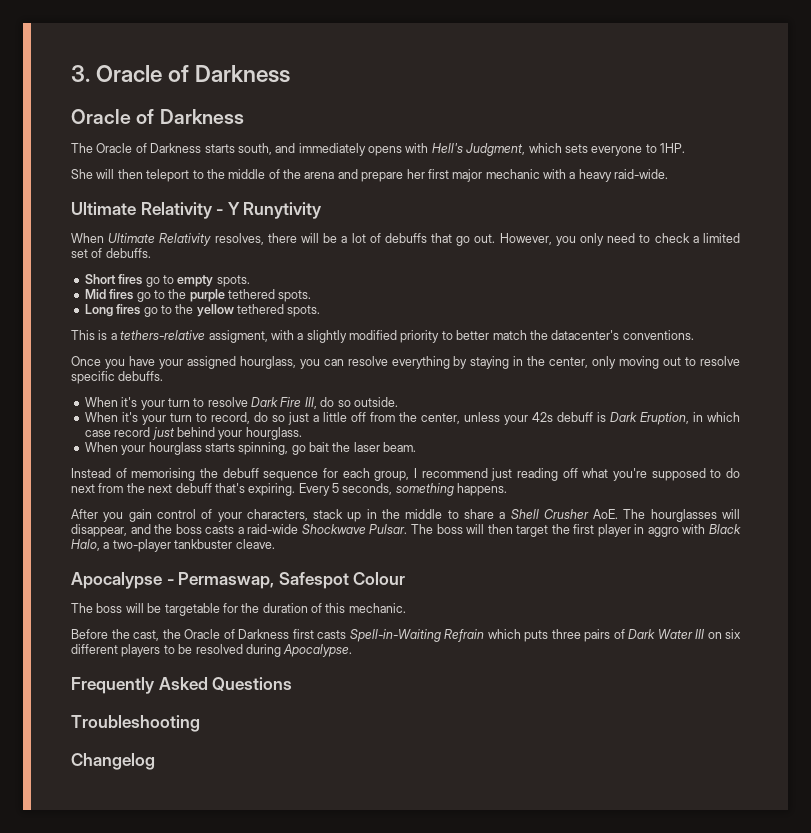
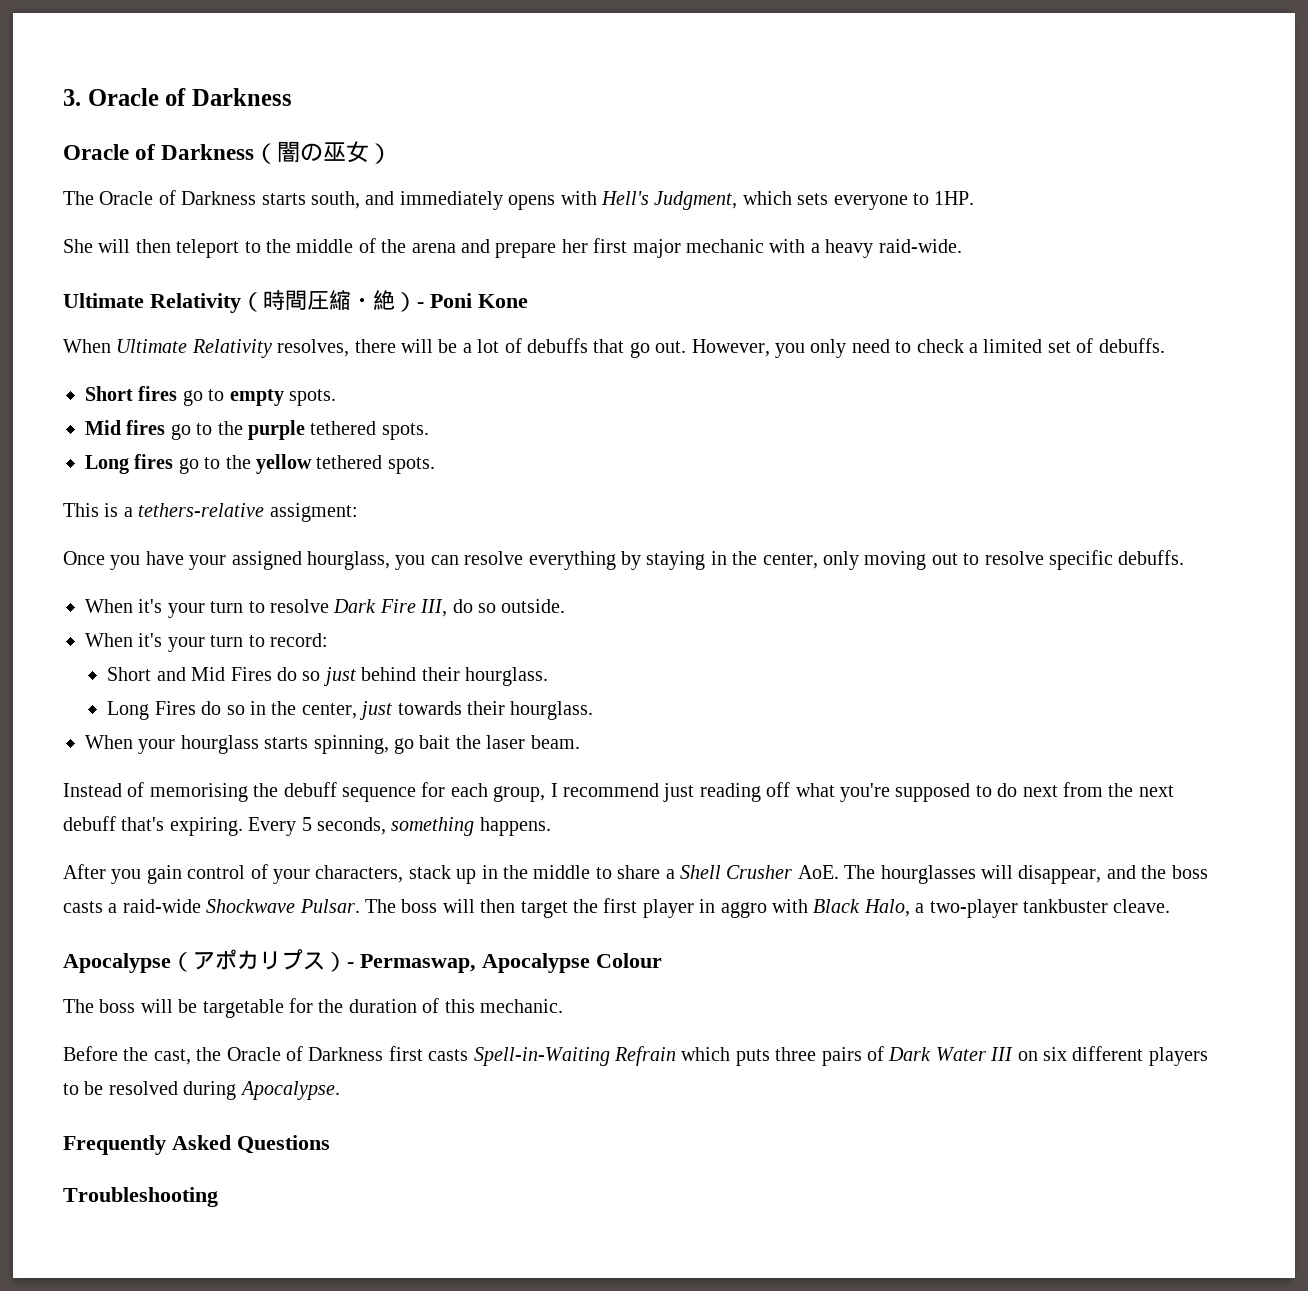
(244, 116) none -> [254,141,393,164] （闇の巫女）
[216,202,323,219] - Y Runytivity -> [241,290,528,312] （時間圧縮・絶）- Poni Kone
[208,330,694,343] assigment, with a slightly modified priority to better match the datacenter's conventions. -> [269,503,358,522] assigment:
[210,412,740,425] [84,427,243,440] record, do so just a little off from the center, unless your 42s debuff is Dark Eruption, in which case record just behind your -> [270,633,328,647] [107,667,549,686] [107,701,506,720] record: // Short and Mid Fires do so just behind their hourglass. // Long Fires do so in the center, just towards their
(162, 580) none -> [171,949,347,972] （アポカリプス）
[278,572,349,589] Safespot -> [482,953,590,973] Apocalypse
[71,753,155,770] // Changelog -> (218, 1197) none

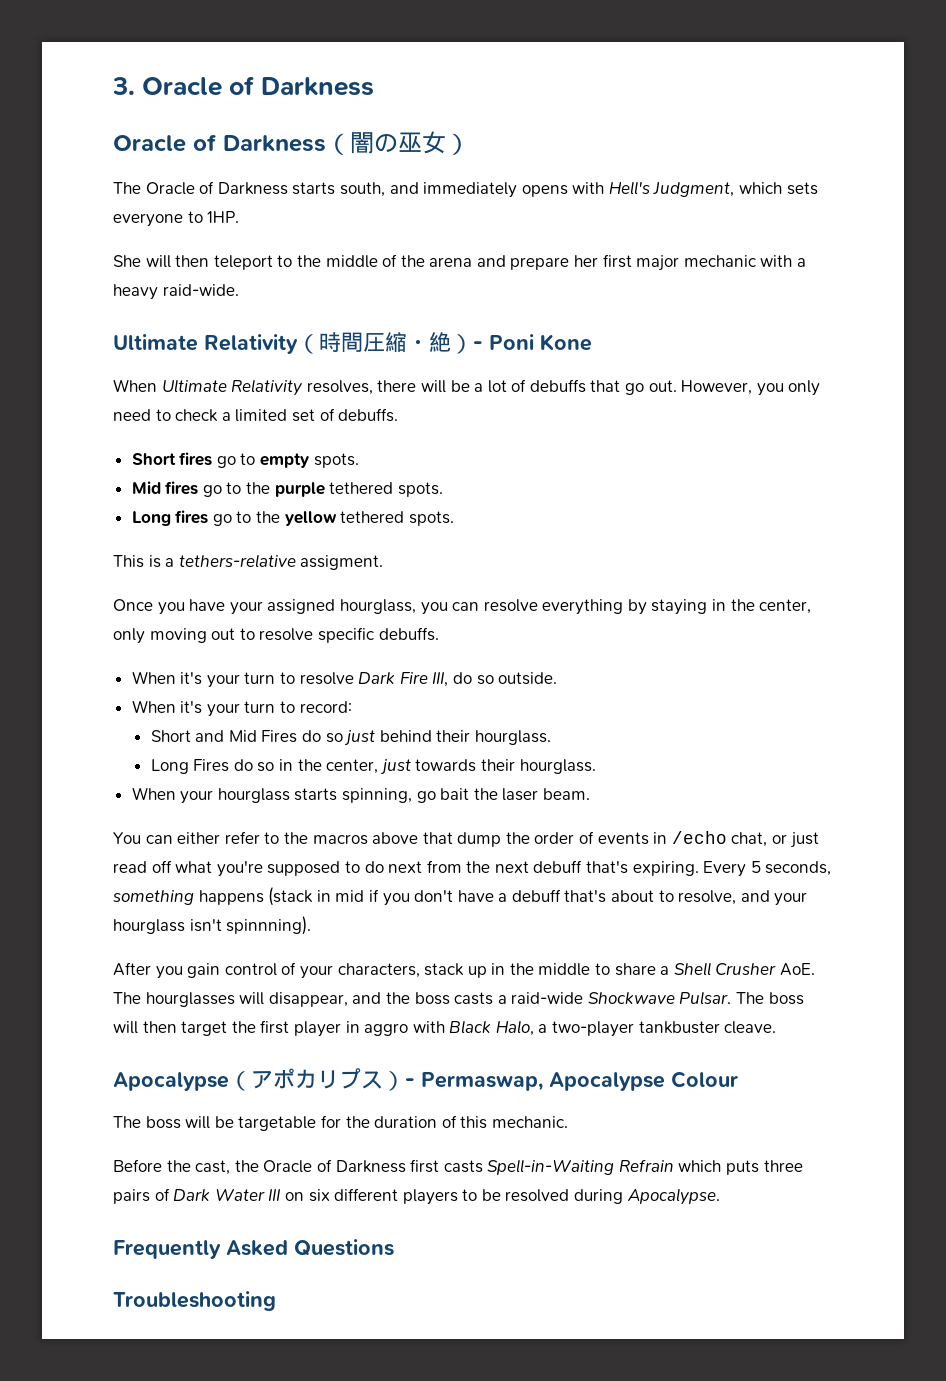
[269,503,358,522] assigment: -> [300,555,384,570] assigment.
[63,782,761,802] Instead of memorising the debuff sequence for each group, I recommend just reading -> [113,831,819,848] [113,861,147,873] You can either refer to the macros above that dump the order of events in /echo chat, or just read
[479,817,551,836] happens. -> [198,887,808,906] [113,916,312,935] happens (stack in mid if you don't have a debuff that's about to resolve, and your hourglass isn't spinnning).

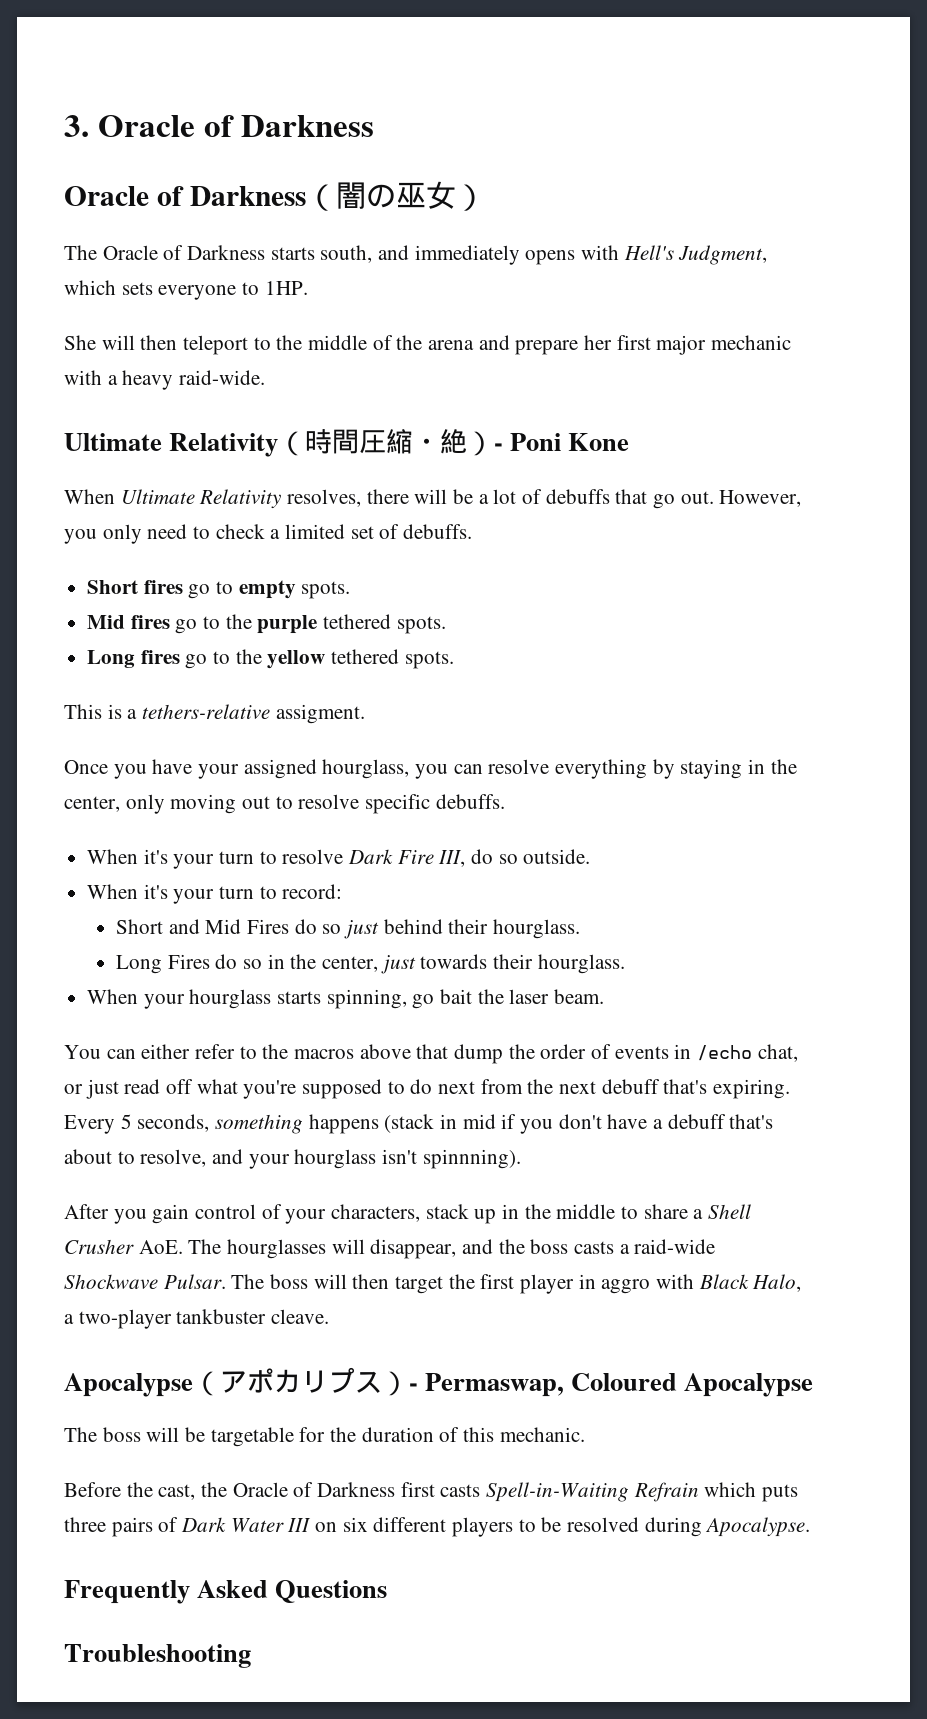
[549,1071,738,1091] Apocalypse Colour -> [571,1373,814,1397] Coloured Apocalypse

